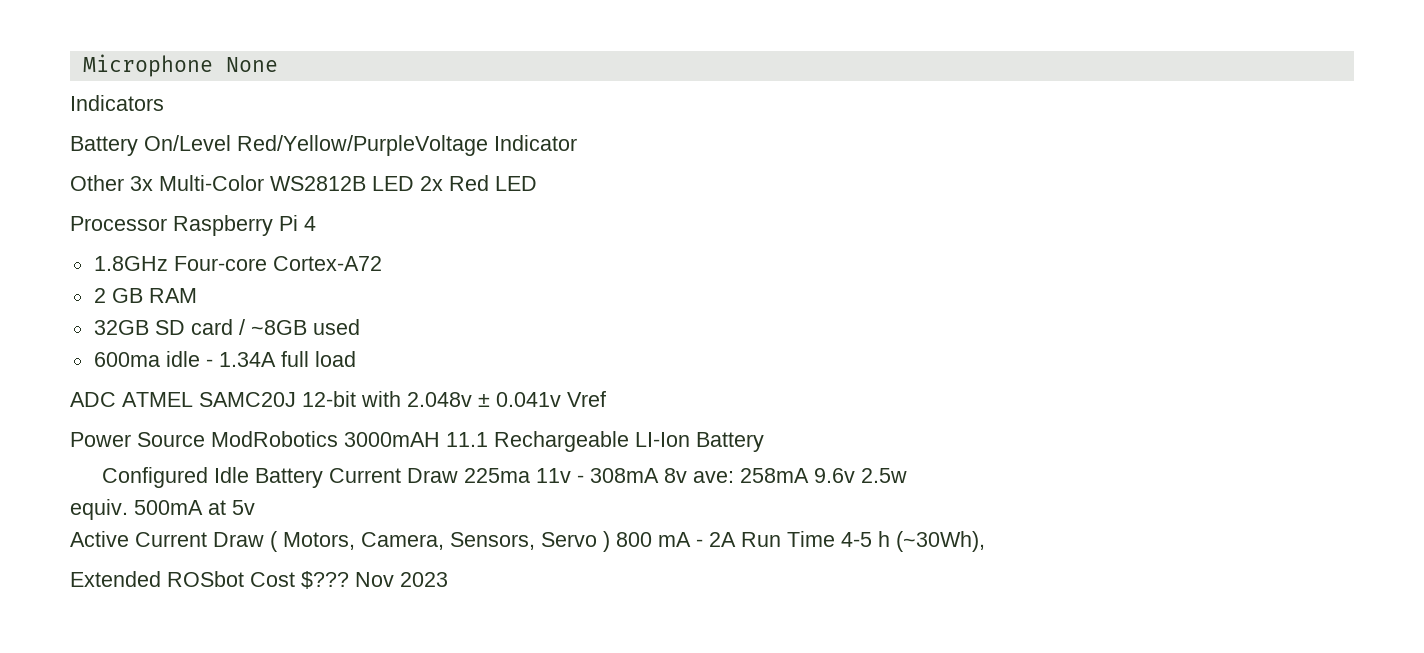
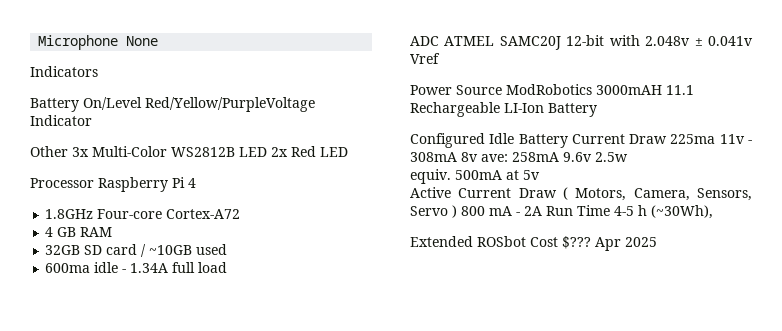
[93,288,106,303] 2 -> [45,227,54,237] 4
[250,320,307,335] ~8GB -> [149,245,193,255] ~10GB
[355,572,448,587] Nov 2023 -> [595,237,657,251] Apr 2025

